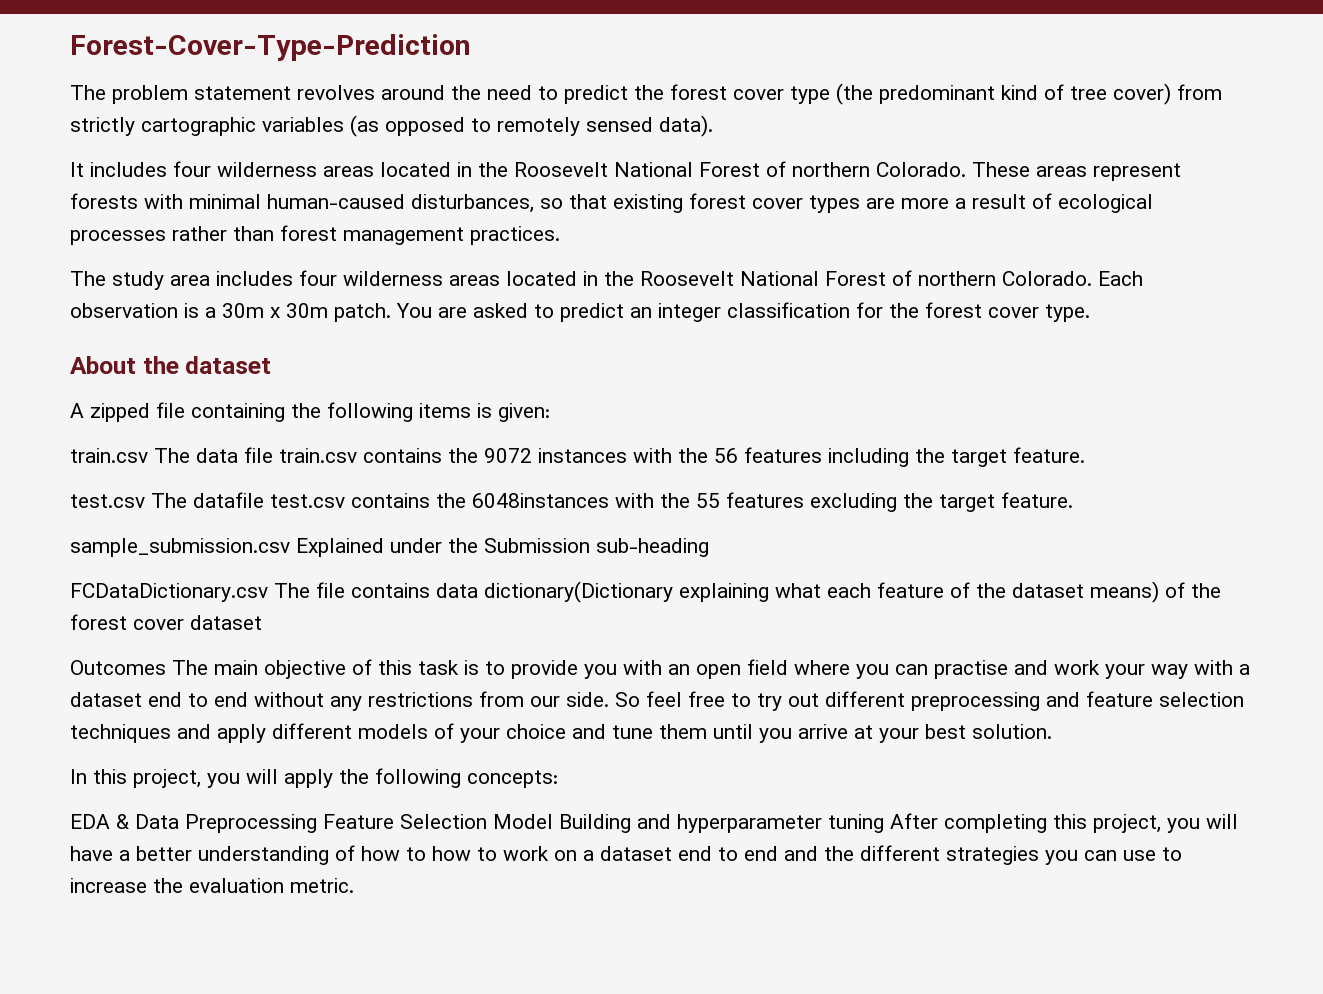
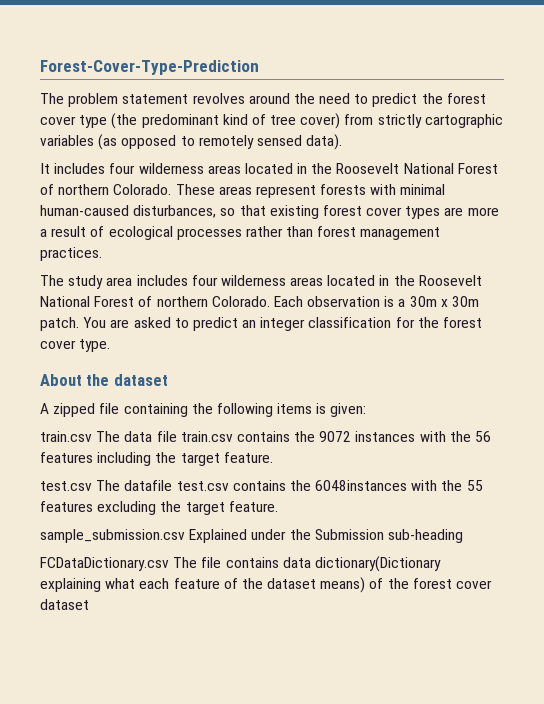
[70,659,1250,679] [70,691,1244,711] [70,723,1052,743] [70,768,558,788] [70,813,1238,833] [70,845,1182,865] [70,878,354,893] // Outcomes The main objective of this task is to provide you with an open field where you can practise and work your way with a dataset end to end without any restrictions from our side. So feel free to try out different preprocessing and feature selection techniques and apply different models of your choice and tune them until you arrive at your best solution. // In this project, you will apply the following concepts: // EDA & Data Preprocessing Feature Selection Model Building and hyperparameter tuning After completing this project, you will have a better understanding of how to how to work on a dataset end to end and the different strategies you can use to increase the evaluation metric. -> (89, 604) none

